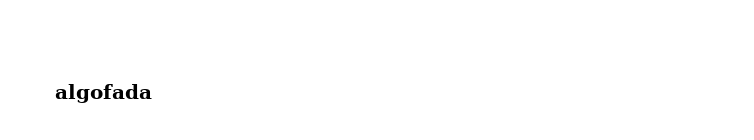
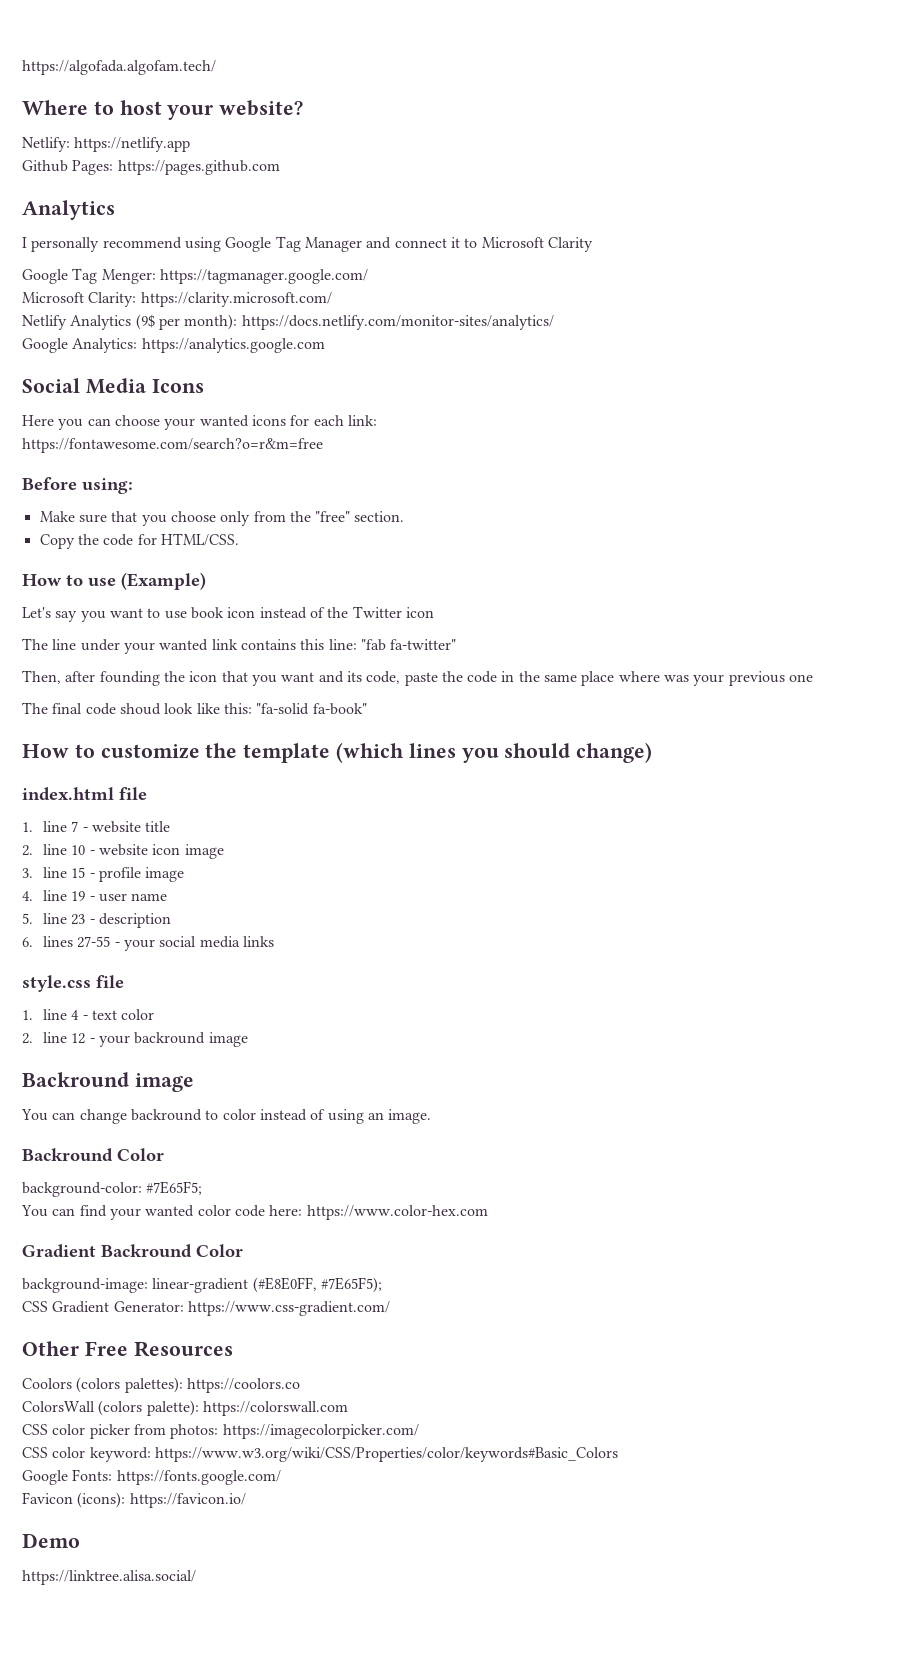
[55,84,152,103] algofada -> [22,60,216,75] [22,100,304,120] [22,137,191,152] [22,160,280,175] [22,200,115,220] [22,236,593,252] [22,268,368,284] [22,292,332,307] [22,314,554,330] [22,338,325,353] [22,378,204,394] [22,415,377,430] [22,438,323,453] [22,477,133,494] [39,511,405,526] [39,533,239,549] [22,572,206,590] [22,606,434,622] [22,638,457,654] [22,670,814,686] [22,702,367,715] [22,742,653,763] [22,787,147,801] [22,821,171,833] [22,844,224,859] [22,867,185,882] [22,890,168,902] [22,913,171,928] [22,936,274,951] [22,975,124,992] [22,1009,155,1020] [22,1032,248,1047] [22,1072,194,1092] [21,1109,432,1124] [22,1148,164,1162] [22,1181,203,1197] [21,1205,488,1220] [22,1244,243,1258] [22,1277,382,1293] [22,1301,390,1316] [22,1341,233,1357] [22,1377,300,1393] [22,1400,348,1416] [22,1424,419,1439] [22,1447,618,1462] [22,1469,281,1485] [22,1492,246,1508] [22,1533,80,1548] [22,1570,196,1585] https://algofada.algofam.tech/ // Where to host your website? // Netlify: https://netlify.app // Github Pages: https://pages.github.com // Analytics // I personally recommend using Google Tag Manager and connect it to Microsoft Clarity // Google Tag Menger: https://tagmanager.google.com/ // Microsoft Clarity: https://clarity.microsoft.com/ // Netlify Analytics (9$ per month): https://docs.netlify.com/monitor-sites/analytics/ // Google Analytics: https://analytics.google.com // Social Media Icons // Here you can choose your wanted icons for each link: // https://fontawesome.com/search?o=r&m=free // Before using: // Make sure that you choose only from the "free" section. // Copy the code for HTML/CSS. // How to use (Example) // Let's say you want to use book icon instead of the Twitter icon // The line under your wanted link contains this line: "fab fa-twitter" // Then, after founding the icon that you want and its code, paste the code in the same place where was your previous one // The final code shoud look like this: "fa-solid fa-book" // How to customize the template (which lines you should change) // index.html file // 1. line 7 - website title // 2. line 10 - website icon image // 3. line 15 - profile image // 4. line 19 - user name // 5. line 23 - description // 6. lines 27-55 - your social media links // style.css file // 1. line 4 - text color // 2. line 12 - your backround image // Backround image // You can change backround to color instead of using an image. // Backround Color // background-color: #7E65F5; // You can find your wanted color code here: https://www.color-hex.com // Gradient Backround Color // background-image: linear-gradient (#E8E0FF, #7E65F5); // CSS Gradient Generator: https://www.css-gradient.com/ // Other Free Resources // Coolors (colors palettes): https://coolors.co // ColorsWall (colors palette): https://colorswall.com // CSS color picker from photos: https://imagecolorpicker.com/ // CSS color keyword: https://www.w3.org/wiki/CSS/Properties/color/keywords#Basic_Colors // Google Fonts: https://fonts.google.com/ // Favicon (icons): https://favicon.io/ // Demo // https://linktree.alisa.social/

